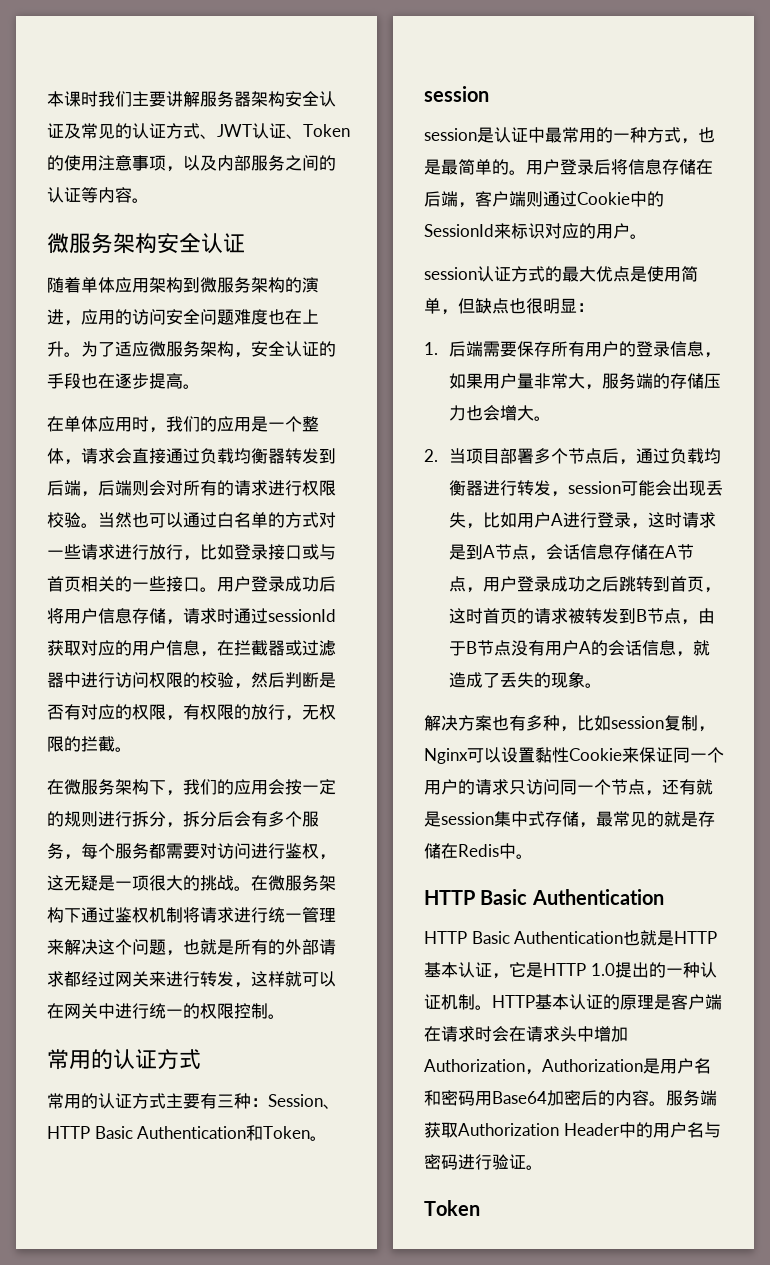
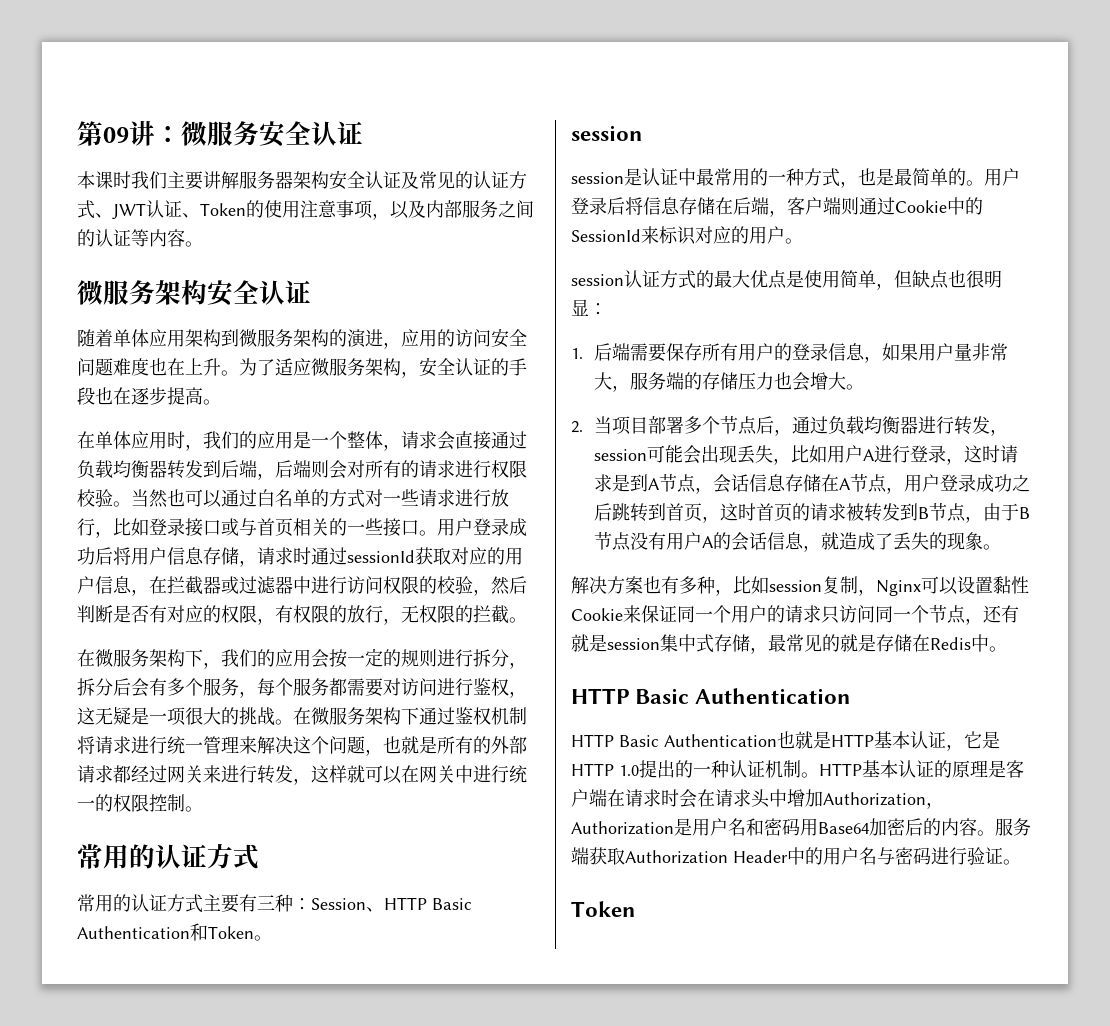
(47, 99) none -> [77,121,363,147] 第09讲：微服务安全认证 //

